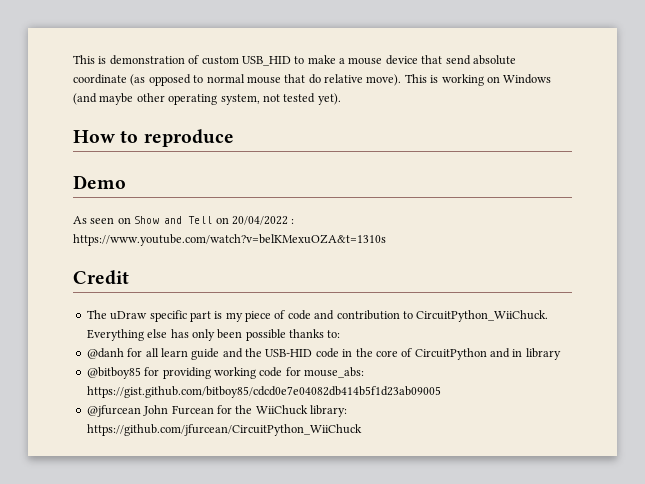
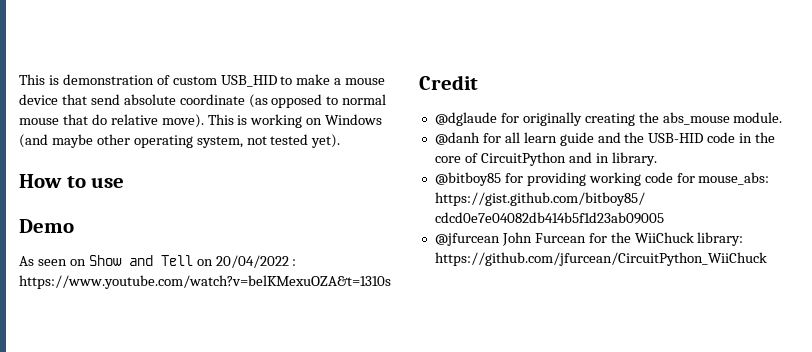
[143,129,234,147] reproduce -> [91,177,125,188] use
[86,310,549,322] [86,329,341,341] The uDraw specific part is my piece of code and contribution to CircuitPython_WiiChuck. Everything else has only been possible thanks to: -> [434,112,783,126] @dglaude for originally creating the abs_mouse module.
[525,348,561,360] library -> [611,152,657,166] library.

